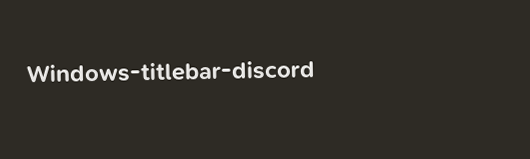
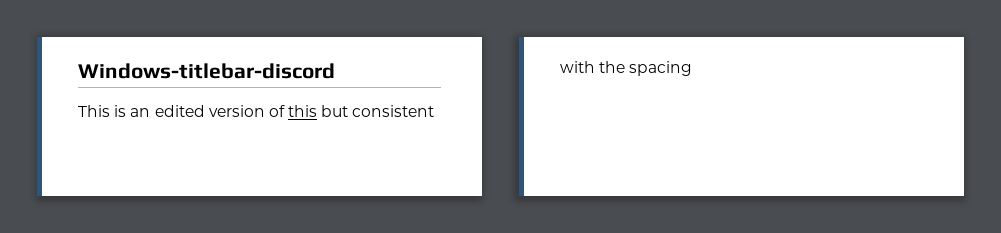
(315, 72) none -> [78,105,435,117] [560,61,693,76] // This is an edited version of this but consistent with the spacing

